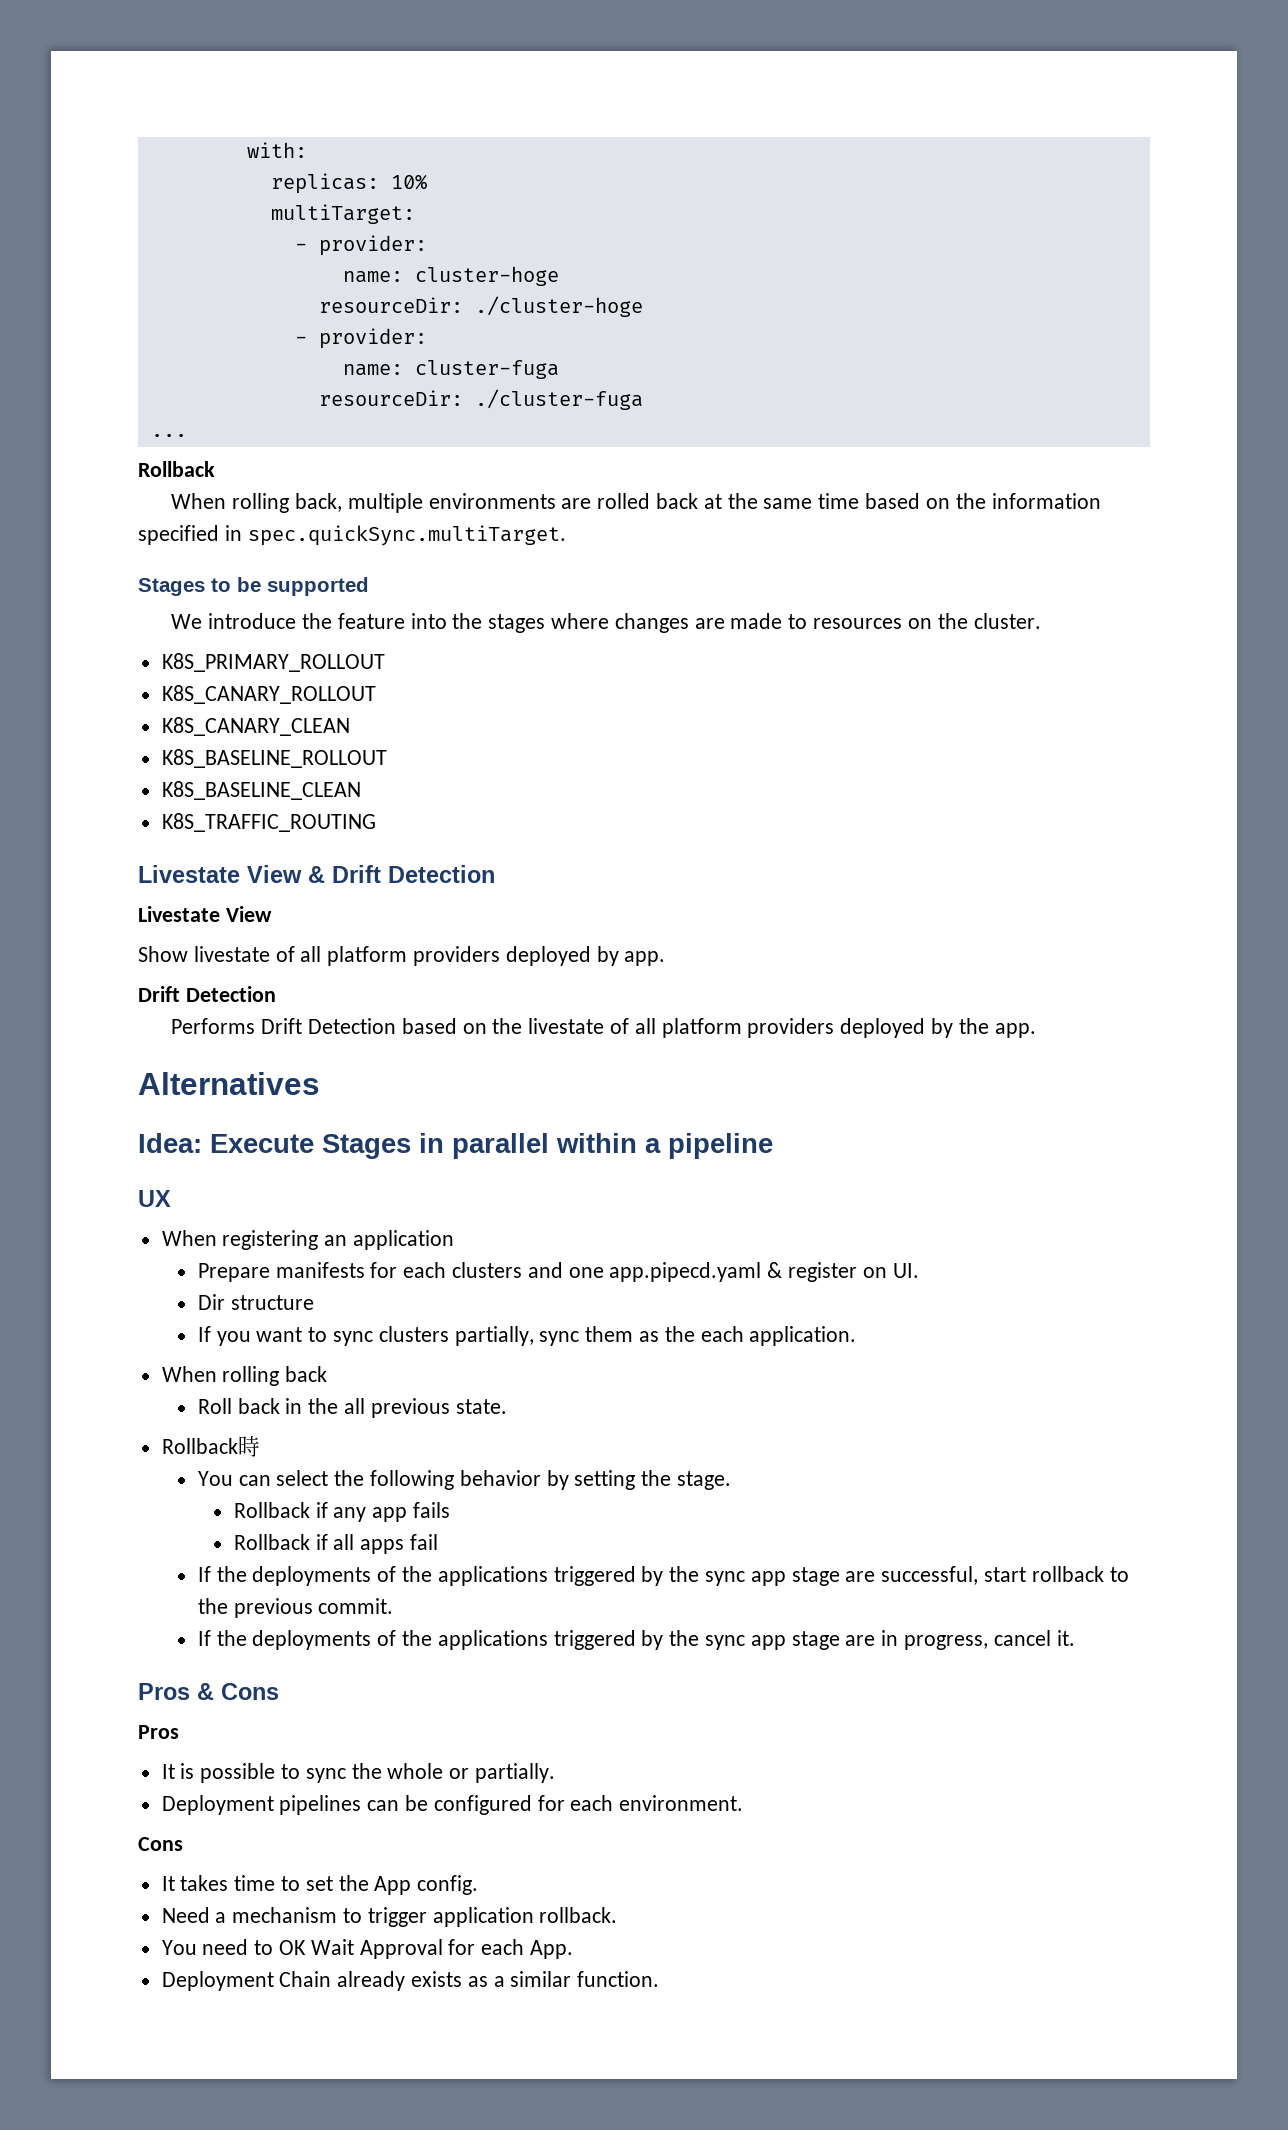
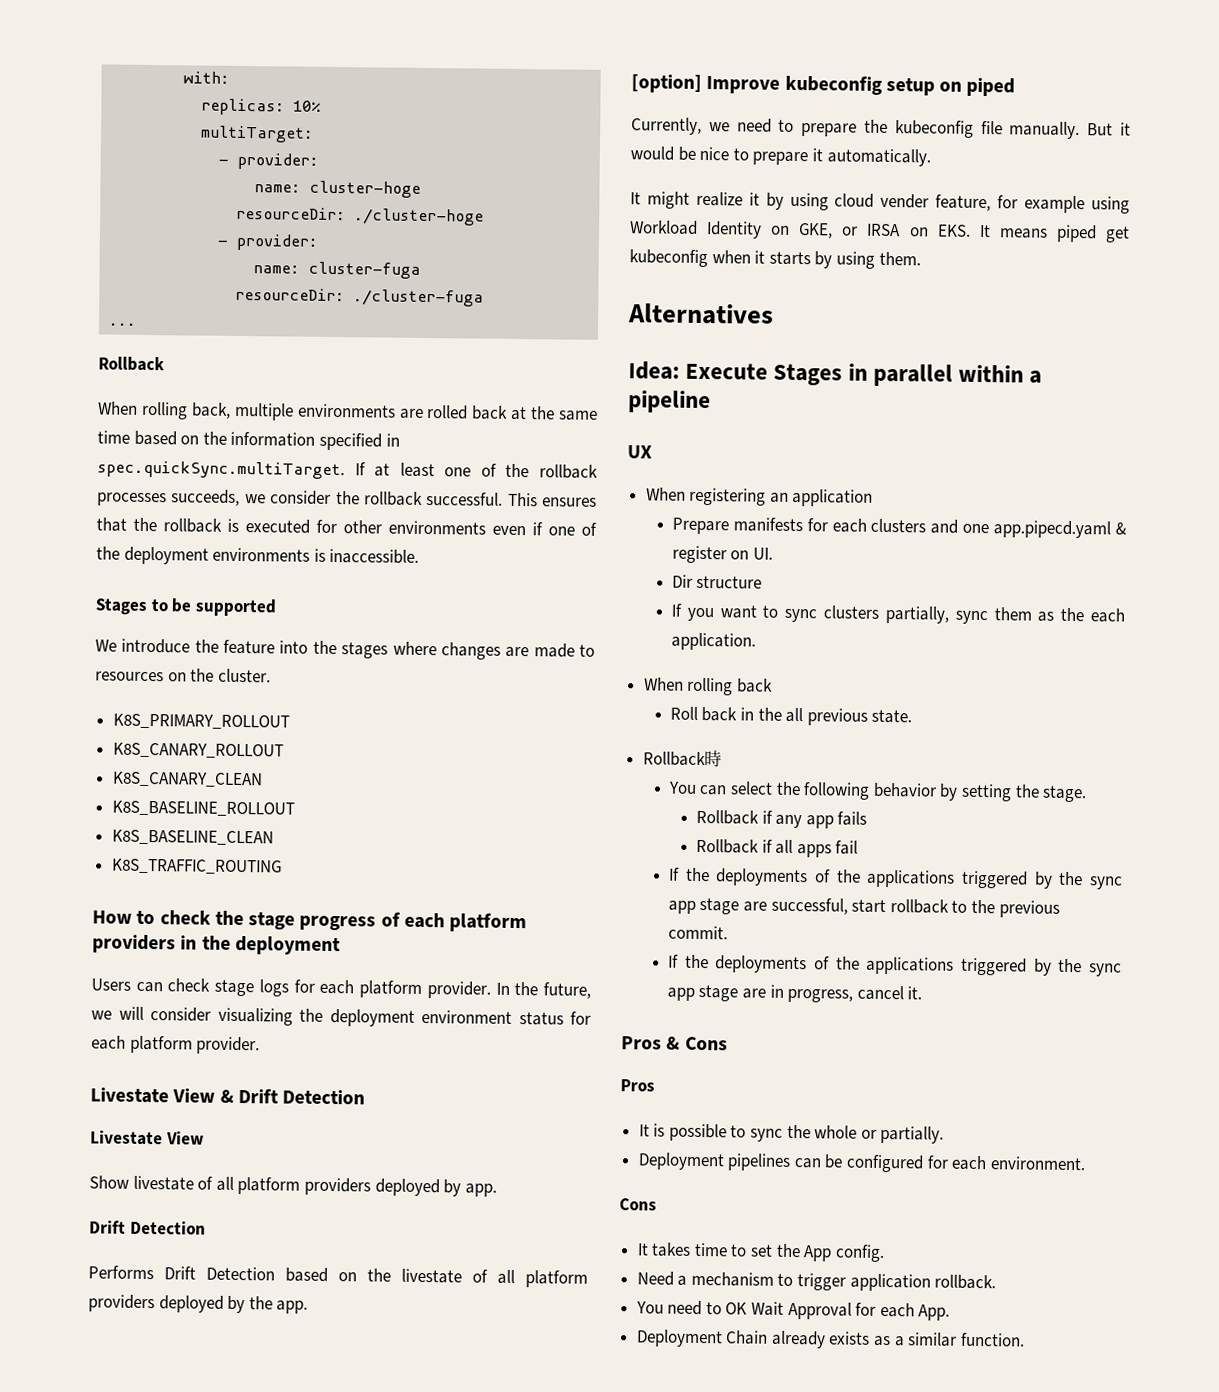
(566, 535) none -> [354,462,598,479] [97,489,597,507] [96,517,597,536] [96,546,420,565] If at least one of the rollback processes succeeds, we consider the rollback successful. This ensures that the rollback is executed for other environments even if one of the deployment environments is inaccessible.
(376, 822) none -> [92,910,528,933] [92,934,341,956] [91,978,591,999] [91,1006,591,1027] [91,1035,261,1055] // How to check the stage progress of each platform providers in the deployment // Users can check stage logs for each platform provider. In the future, we will consider visualizing the deployment environment status for each platform provider.
(1036, 1030) none -> [631,74,1016,97] [631,117,1131,140] [630,146,931,167] [630,191,1130,214] [629,220,1130,243] [629,249,921,269] // [option] Improve kubeconfig setup on piped // Currently, we need to prepare the kubeconfig file manually. But it would be nice to prepare it automatically. // It might realize it by using cloud vender feature, for example using Workload Identity on GKE, or IRSA on EKS. It means piped get kubeconfig when it starts by using them.

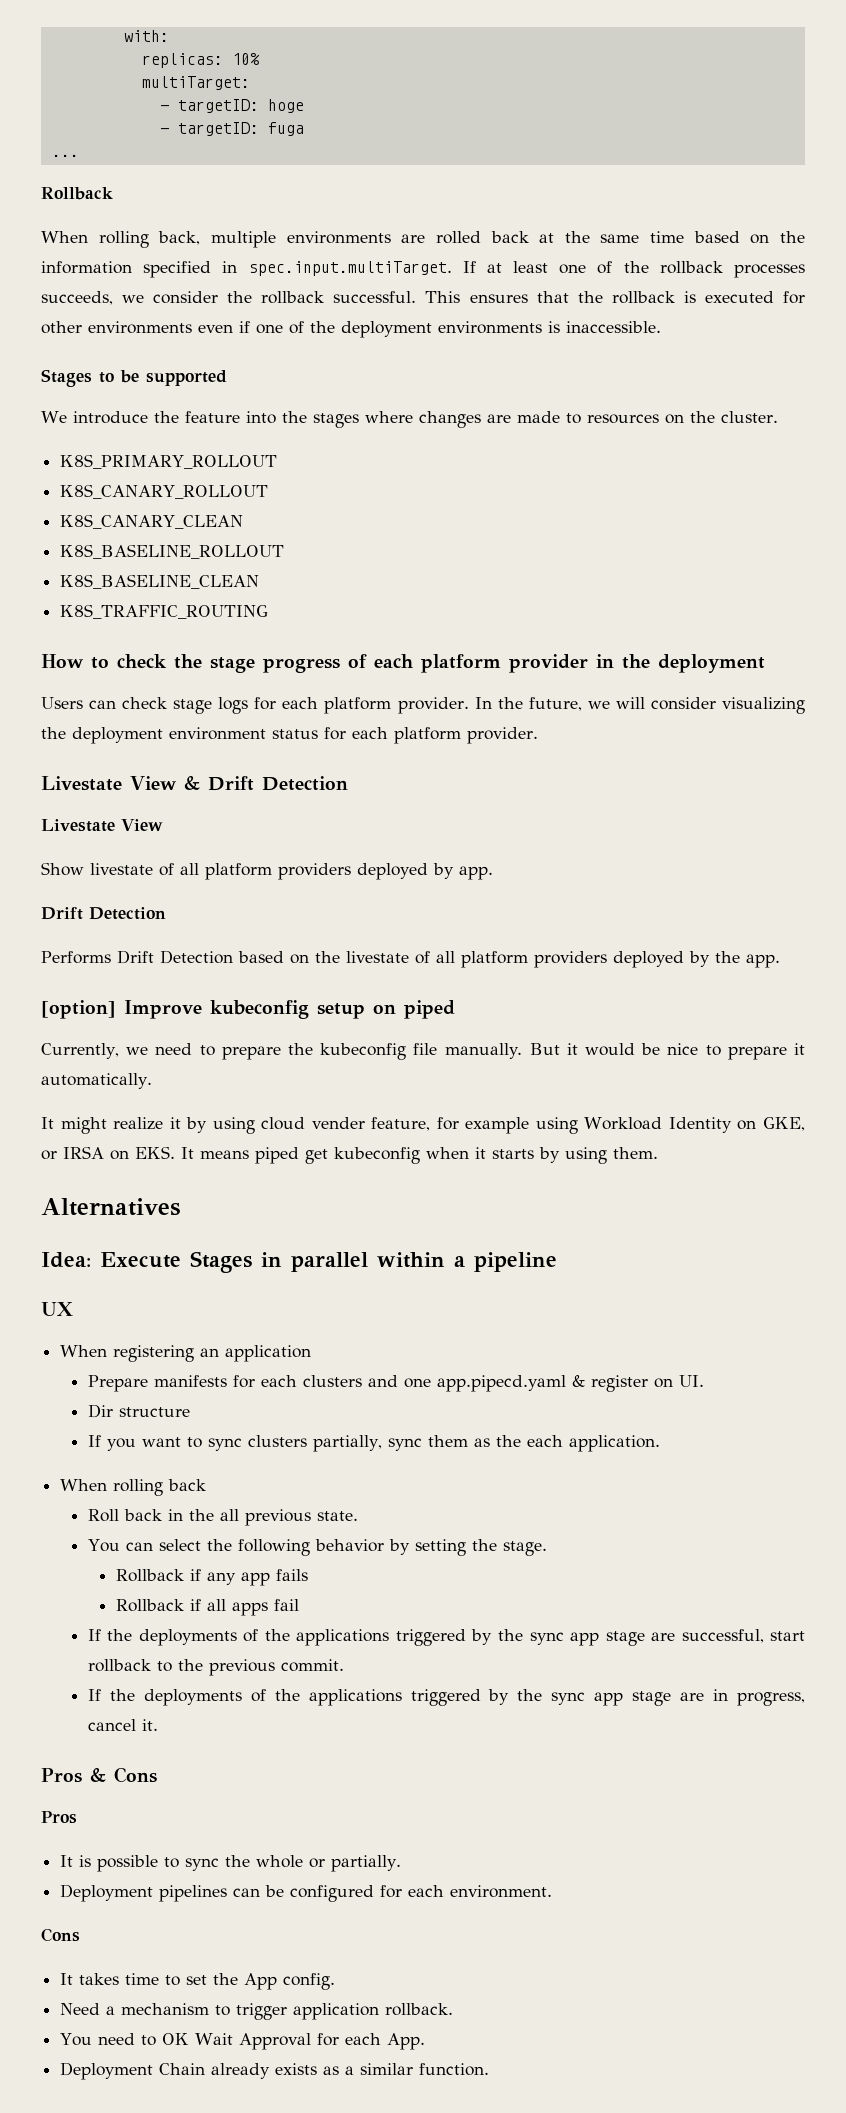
[237,152,320,170] [254,180,422,198] [236,206,485,226] [217,233,319,251] [253,261,422,279] [235,287,485,307] provider: // name: cluster-hoge // resourceDir: ./cluster-hoge // - provider: // name: cluster-fuga // resourceDir: ./cluster-fuga -> [177,99,304,113] [159,122,304,136] targetID: hoge // - targetID: fuga
[97,460,345,480] spec.quickSync.multiTarget. -> [248,261,452,276] spec.input.multiTarget.
[92,934,176,954] providers -> [509,654,588,673] provider
[642,750,722,768] // Rollback時 -> (358, 1516) none

